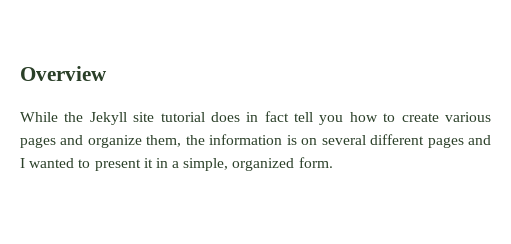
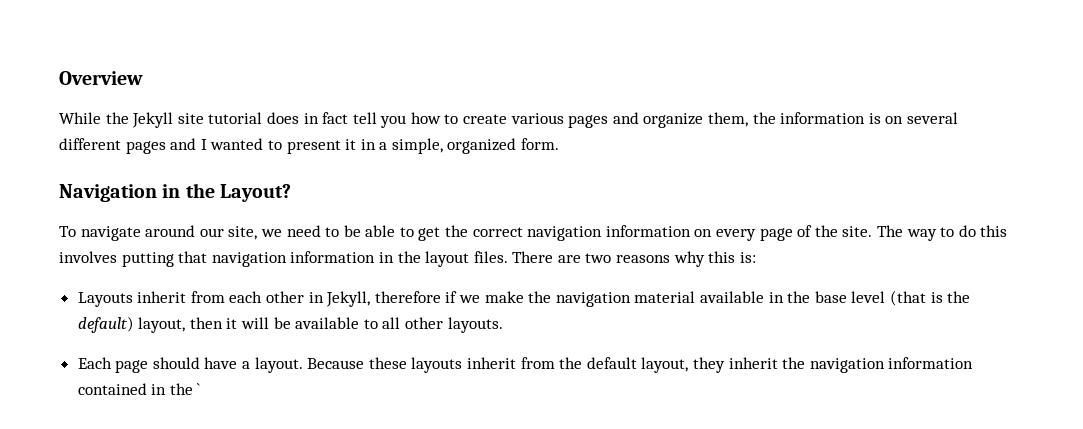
(333, 162) none -> [59,183,292,202] [59,225,1008,241] [59,251,756,267] [77,290,971,307] [77,316,503,333] [77,357,974,373] [77,383,201,395] // Navigation in the Layout? // To navigate around our site, we need to be able to get the correct navigation information on every page of the site. The way to do this involves putting that navigation information in the layout files. There are two reasons why this is: // Layouts inherit from each other in Jekyll, therefore if we make the navigation material available in the base level (that is the default) layout, then it will be available to all other layouts. // Each page should have a layout. Because these layouts inherit from the default layout, they inherit the navigation information contained in the `

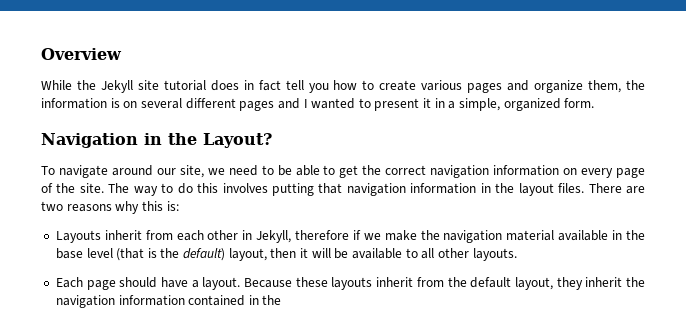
[197,383,201,395] ` -> (282, 300) none

